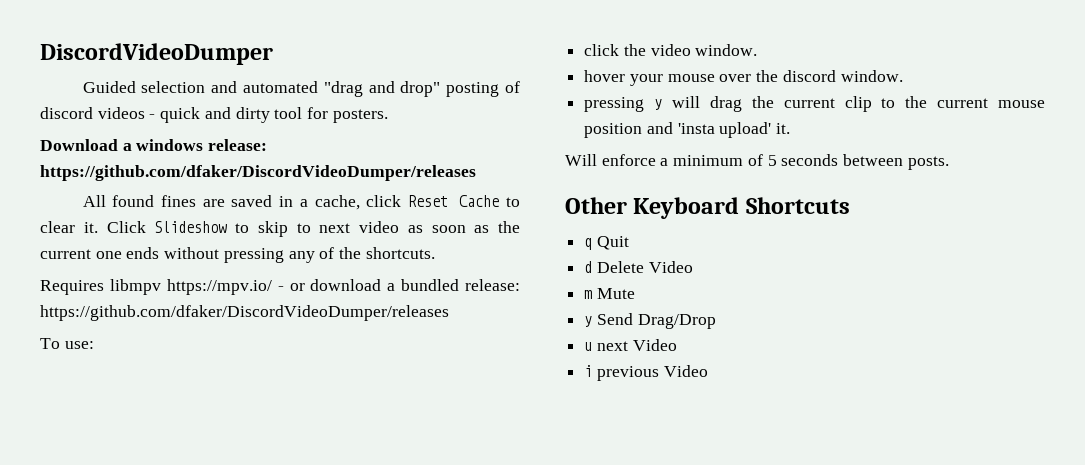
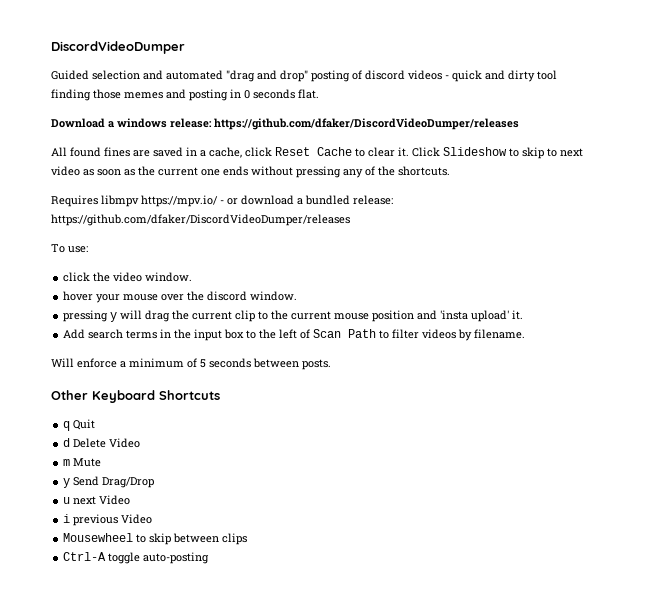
[307,107,388,123] for posters. -> [51,89,319,101] finding those memes and posting in 0 seconds flat.
(791, 128) none -> [63,329,526,341] // Add search terms in the input box to the left of Scan Path to filter videos by filename.
(708, 371) none -> [63,533,248,545] [63,552,210,564] // Mousewheel to skip between clips // Ctrl-A toggle auto-posting

